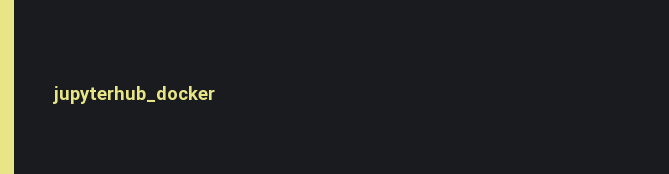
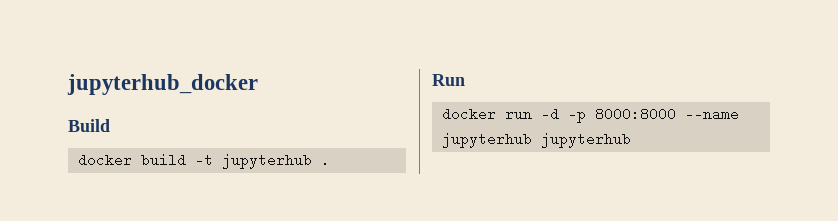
(215, 95) none -> [68,119,110,132] [77,153,330,169] [432,74,465,86] [441,107,739,123] [441,132,631,148] // Build // docker build -t jupyterhub . // Run // docker run -d -p 8000:8000 --name jupyterhub jupyterhub

